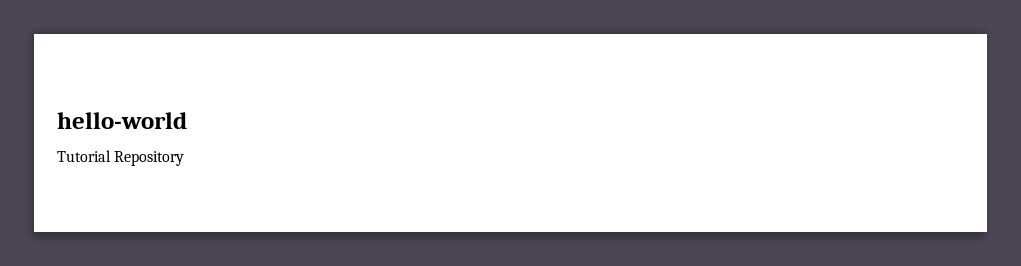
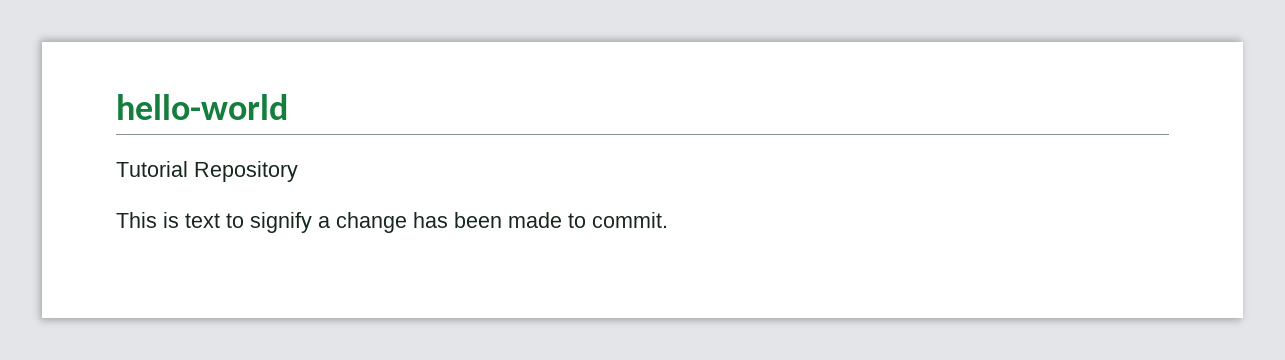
(185, 158) none -> [116,212,668,233] // This is text to signify a change has been made to commit.

